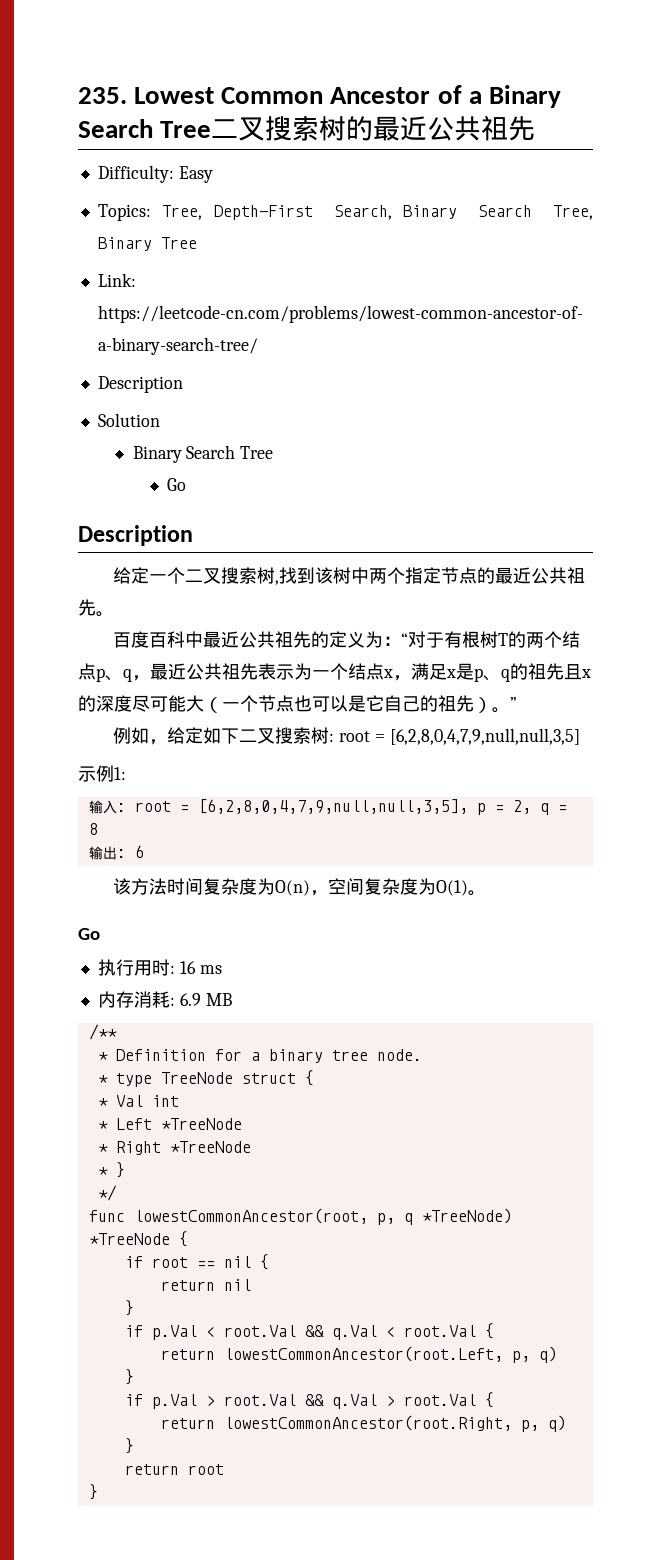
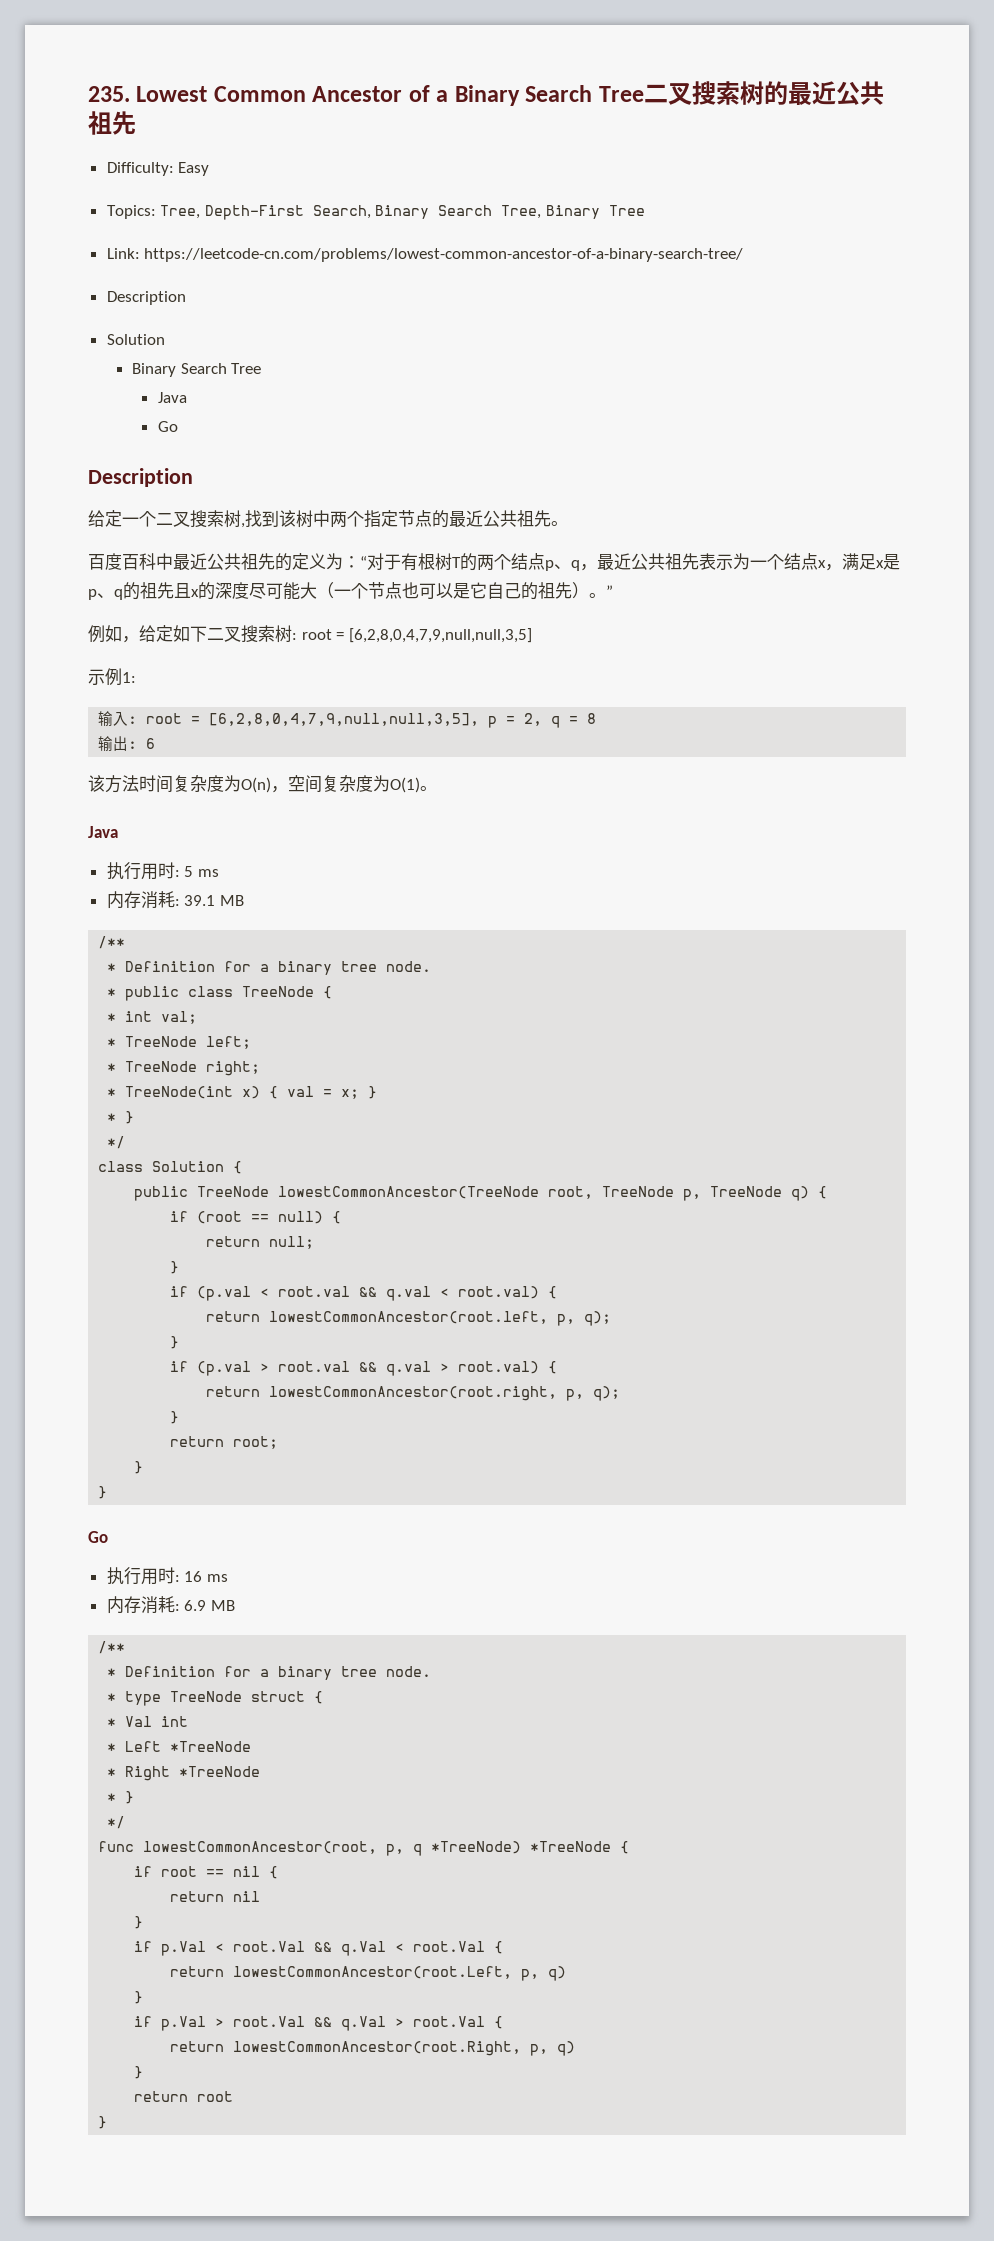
(274, 452) none -> [157,392,187,403] // Java
(487, 893) none -> [88,826,118,838] [106,862,219,880] [106,891,244,909] [98,936,126,949] [107,961,432,975] [107,986,333,1001] [107,1011,198,1024] [107,1036,252,1049] [107,1061,261,1076] [107,1086,378,1099] [107,1111,135,1124] [107,1136,126,1149] [98,1161,243,1174] [134,1186,828,1201] [170,1211,342,1224] [206,1236,315,1249] [170,1261,180,1274] [170,1286,558,1301] [206,1311,612,1326] [170,1336,180,1349] [170,1361,558,1376] [206,1386,621,1401] [170,1411,180,1424] [170,1436,279,1449] [134,1461,144,1474] [98,1486,108,1499] // Java // 执行用时: 5 ms // 内存消耗: 39.1 MB // /** // * Definition for a binary tree node. // * public class TreeNode { // * int val; // * TreeNode left; // * TreeNode right; // * TreeNode(int x) { val = x; } // * } // */ // class Solution { // public TreeNode lowestCommonAncestor(TreeNode root, TreeNode p, TreeNode q) { // if (root == null) { // return null; // } // if (p.val < root.val && q.val < root.val) { // return lowestCommonAncestor(root.left, p, q); // } // if (p.val > root.val && q.val > root.val) { // return lowestCommonAncestor(root.right, p, q); // } // return root; // } // }

